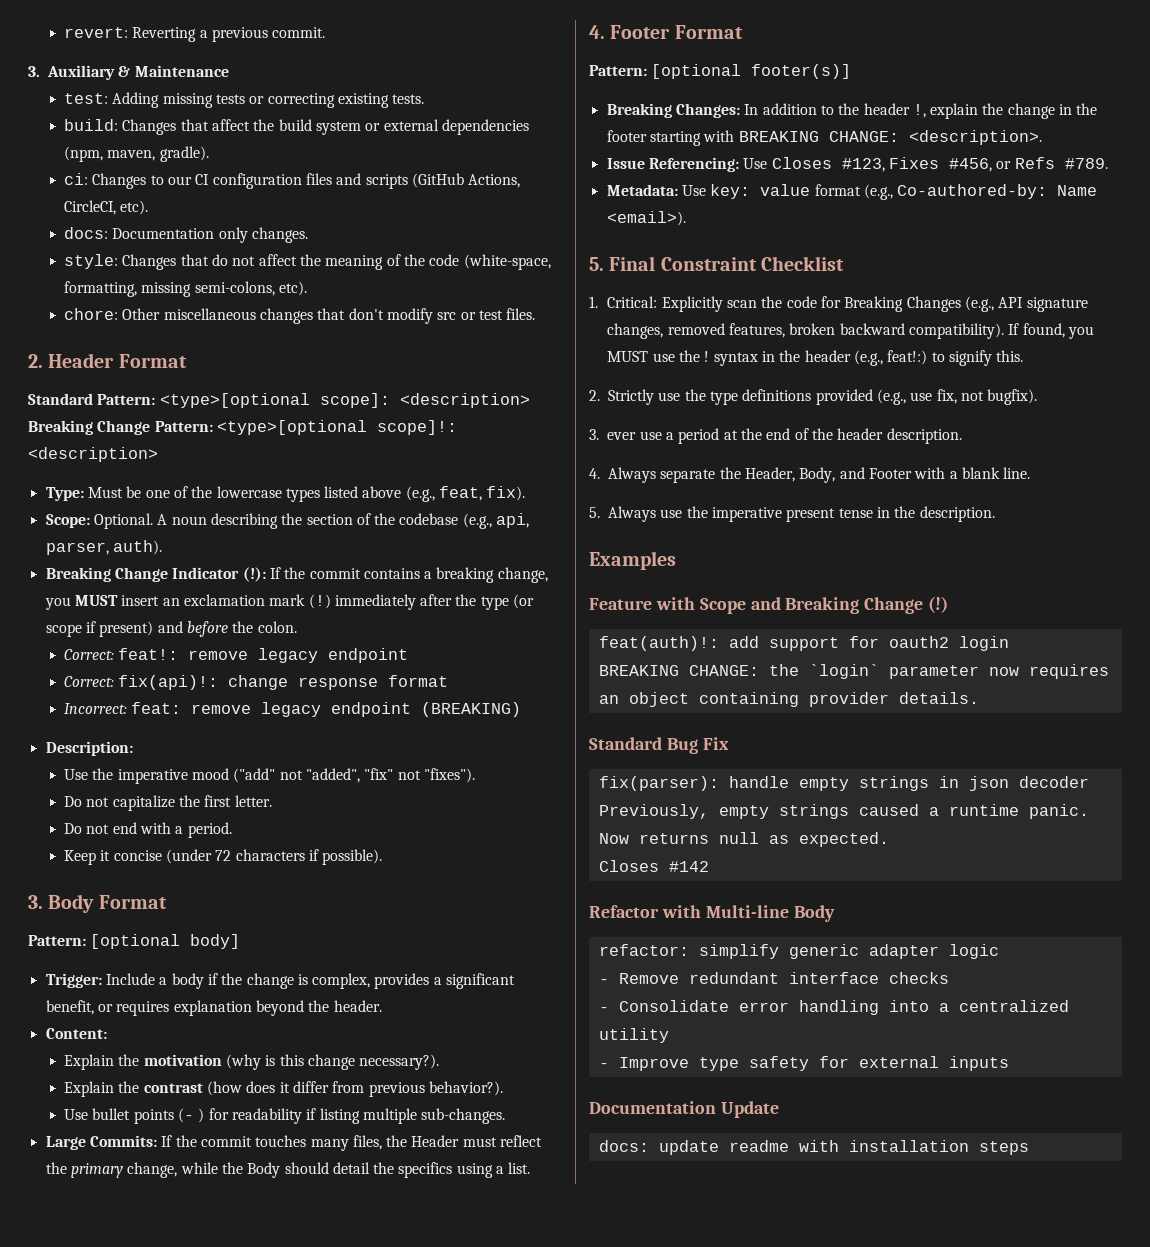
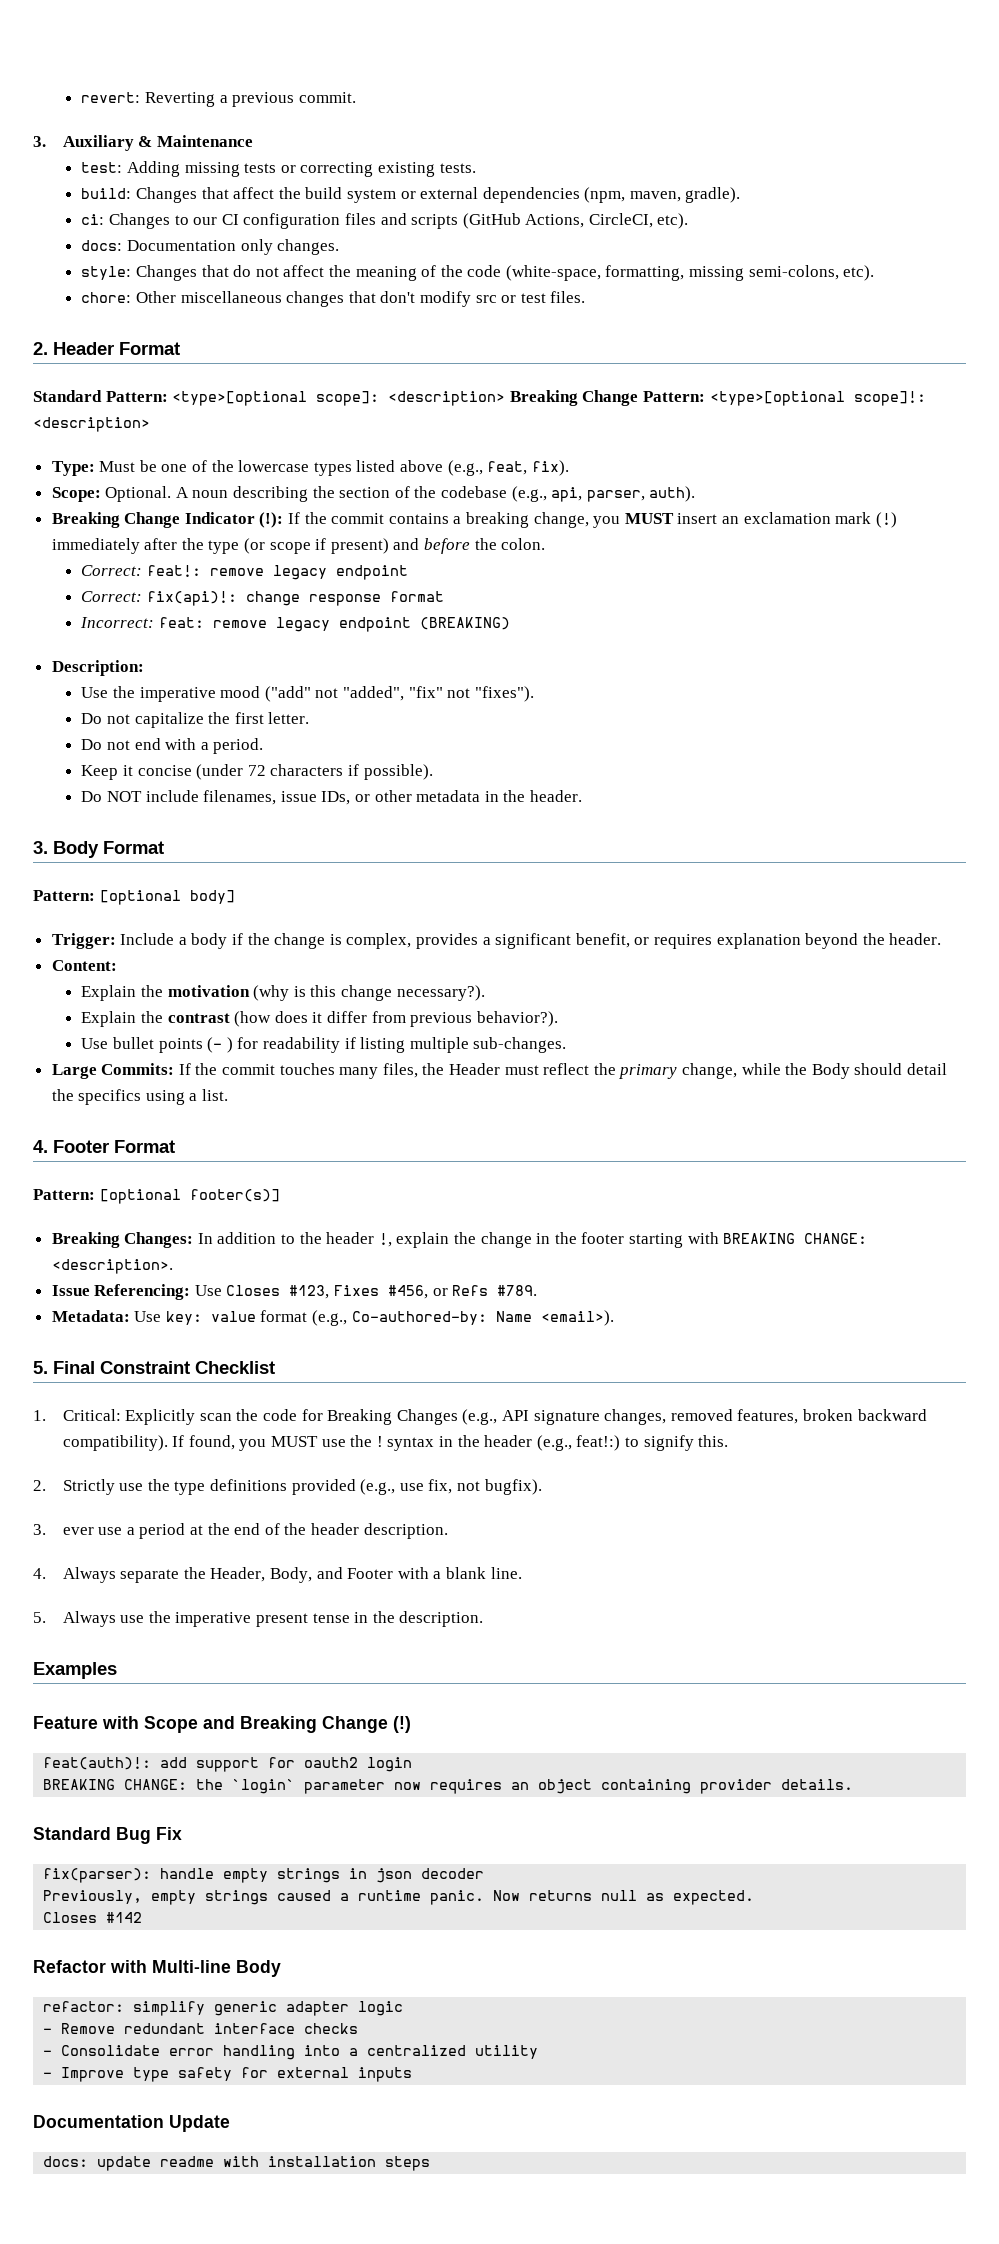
(383, 857) none -> [81,790,582,805] // Do NOT include filenames, issue IDs, or other metadata in the header.

